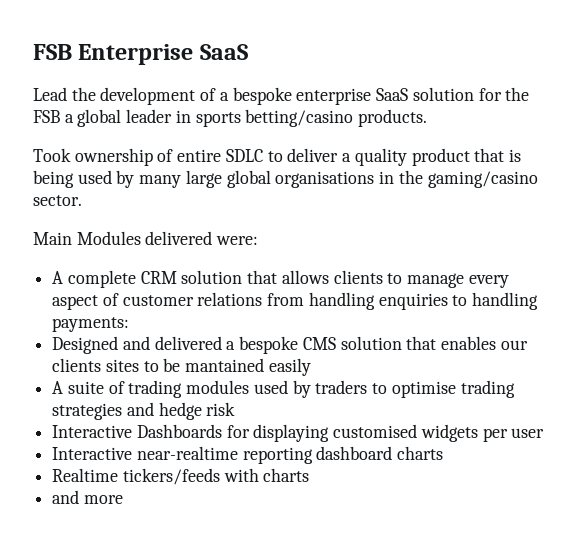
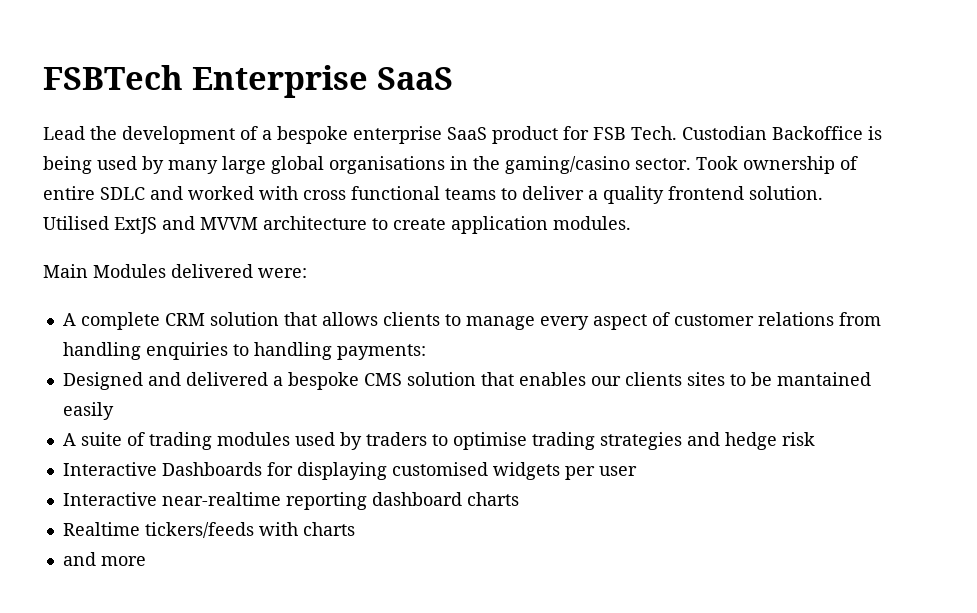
[33,44,72,60] FSB -> [43,65,183,90] FSBTech
[412,87,530,101] [33,109,428,127] [33,148,505,166] solution for the FSB a global leader in sports betting/casino products. // Took ownership of entire SDLC to deliver a quality product that -> [492,126,863,144] product for FSB Tech. Custodian Backoffice
(82, 200) none -> [696,156,858,174] [43,186,823,204] [43,216,631,234] Took ownership of entire SDLC and worked with cross functional teams to deliver a quality frontend solution. Utilised ExtJS and MVVM architecture to create application modules.

